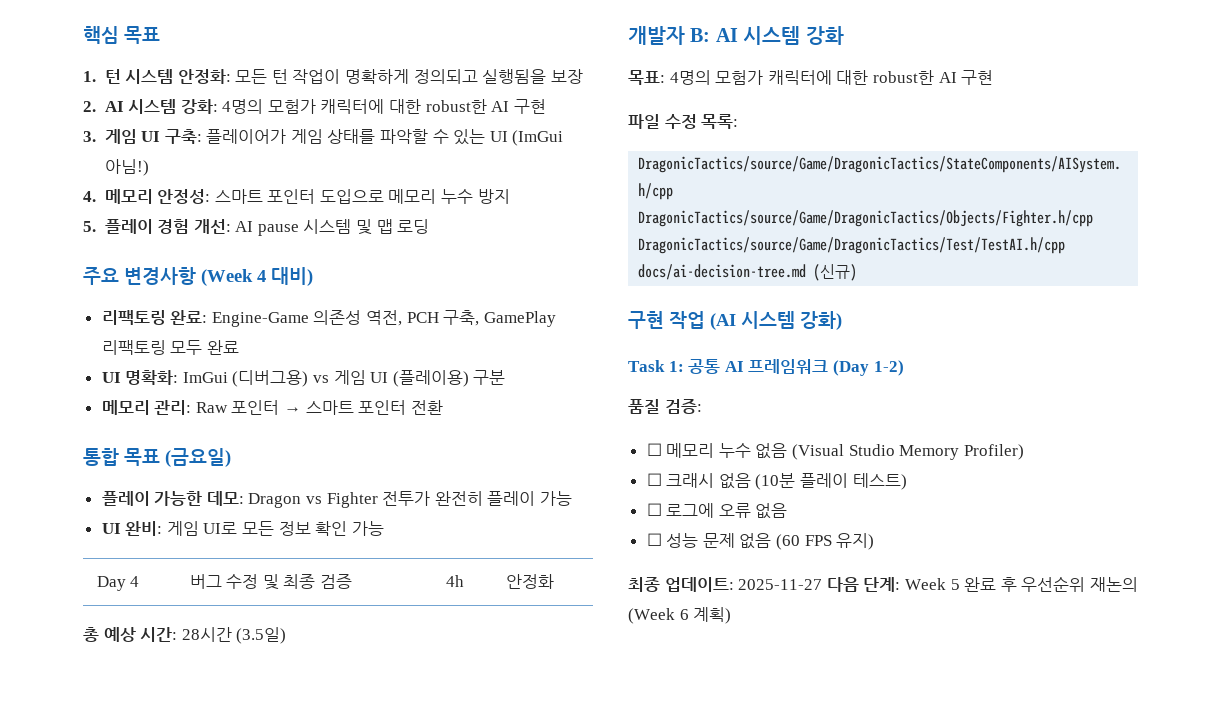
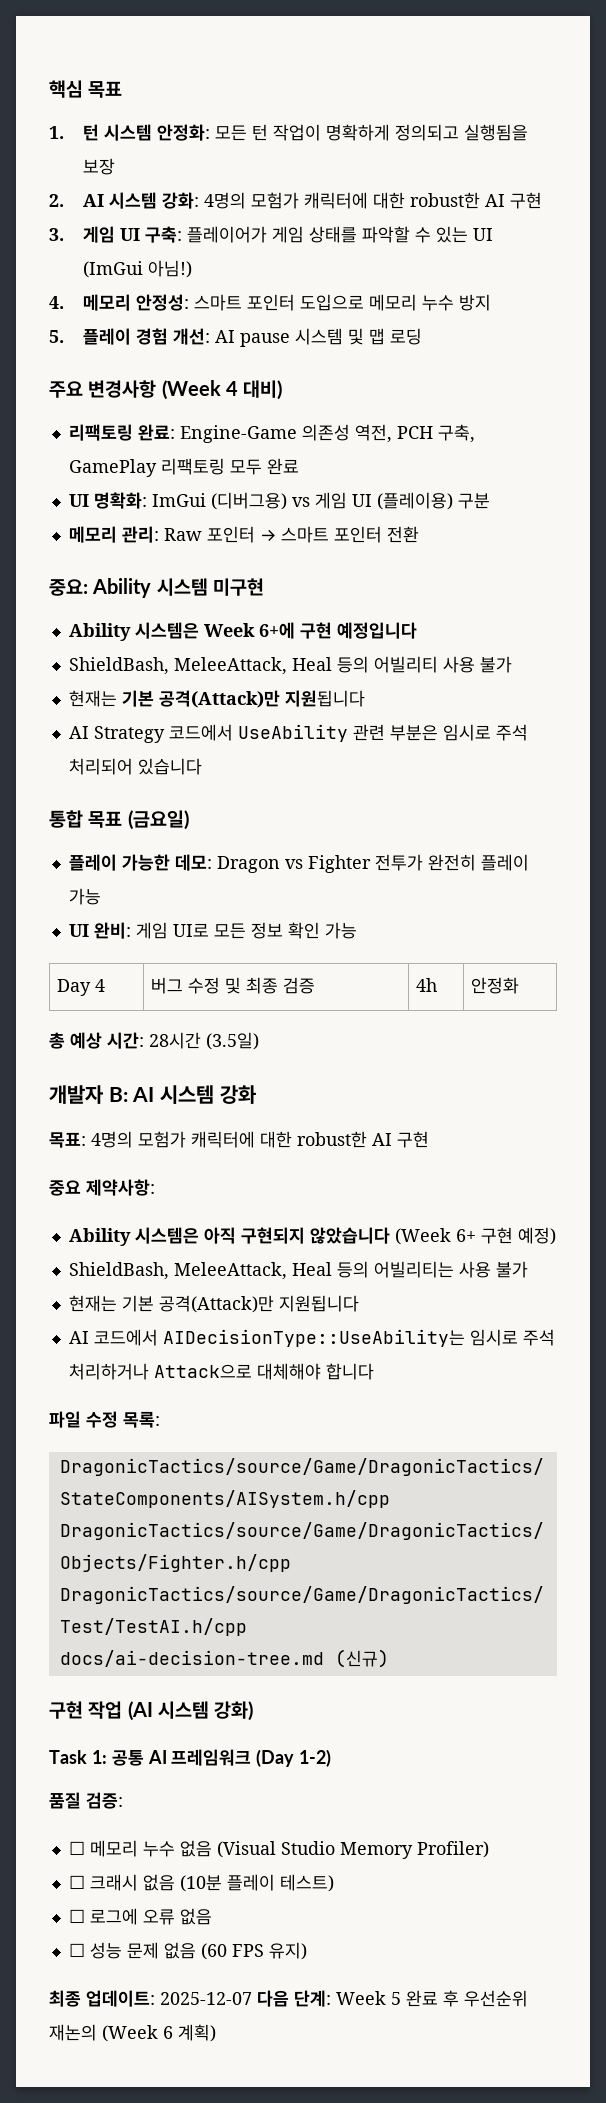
(443, 407) none -> [49,578,264,598] [68,622,417,641] [68,656,512,675] [68,690,365,708] [68,724,528,743] [68,758,202,775] // 중요: Ability 시스템 미구현 // Ability 시스템은 Week 6+에 구현 예정입니다 // ShieldBash, MeleeAttack, Heal 등의 어빌리티 사용 불가 // 현재는 기본 공격(Attack)만 지원됩니다 // AI Strategy 코드에서 UseAbility 관련 부분은 임시로 주석 처리되어 있습니다
(994, 77) none -> [49,1179,155,1196] [68,1227,556,1246] [68,1261,528,1280] [68,1295,359,1313] [68,1329,555,1347] [68,1363,374,1380] // 중요 제약사항: // Ability 시스템은 아직 구현되지 않았습니다 (Week 6+ 구현 예정) // ShieldBash, MeleeAttack, Heal 등의 어빌리티는 사용 불가 // 현재는 기본 공격(Attack)만 지원됩니다 // AI 코드에서 AIDecisionType::UseAbility는 임시로 주석 처리하거나 Attack으로 대체해야 합니다
[738,579,823,590] 2025-11-27 -> [160,1992,252,2005] 2025-12-07

